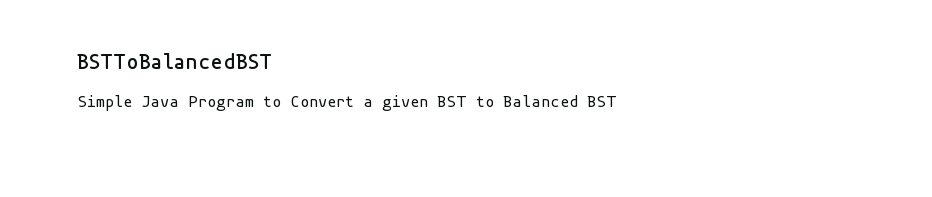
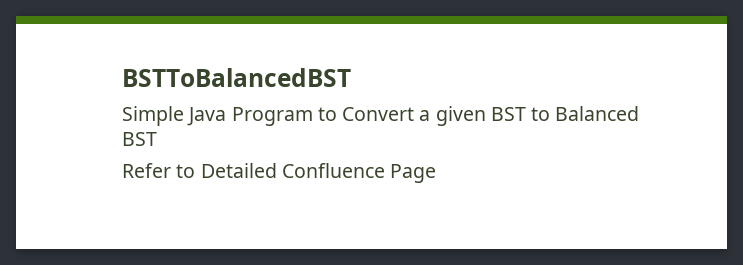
(617, 101) none -> [122,163,437,183] // Refer to Detailed Confluence Page

